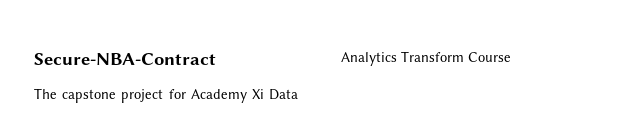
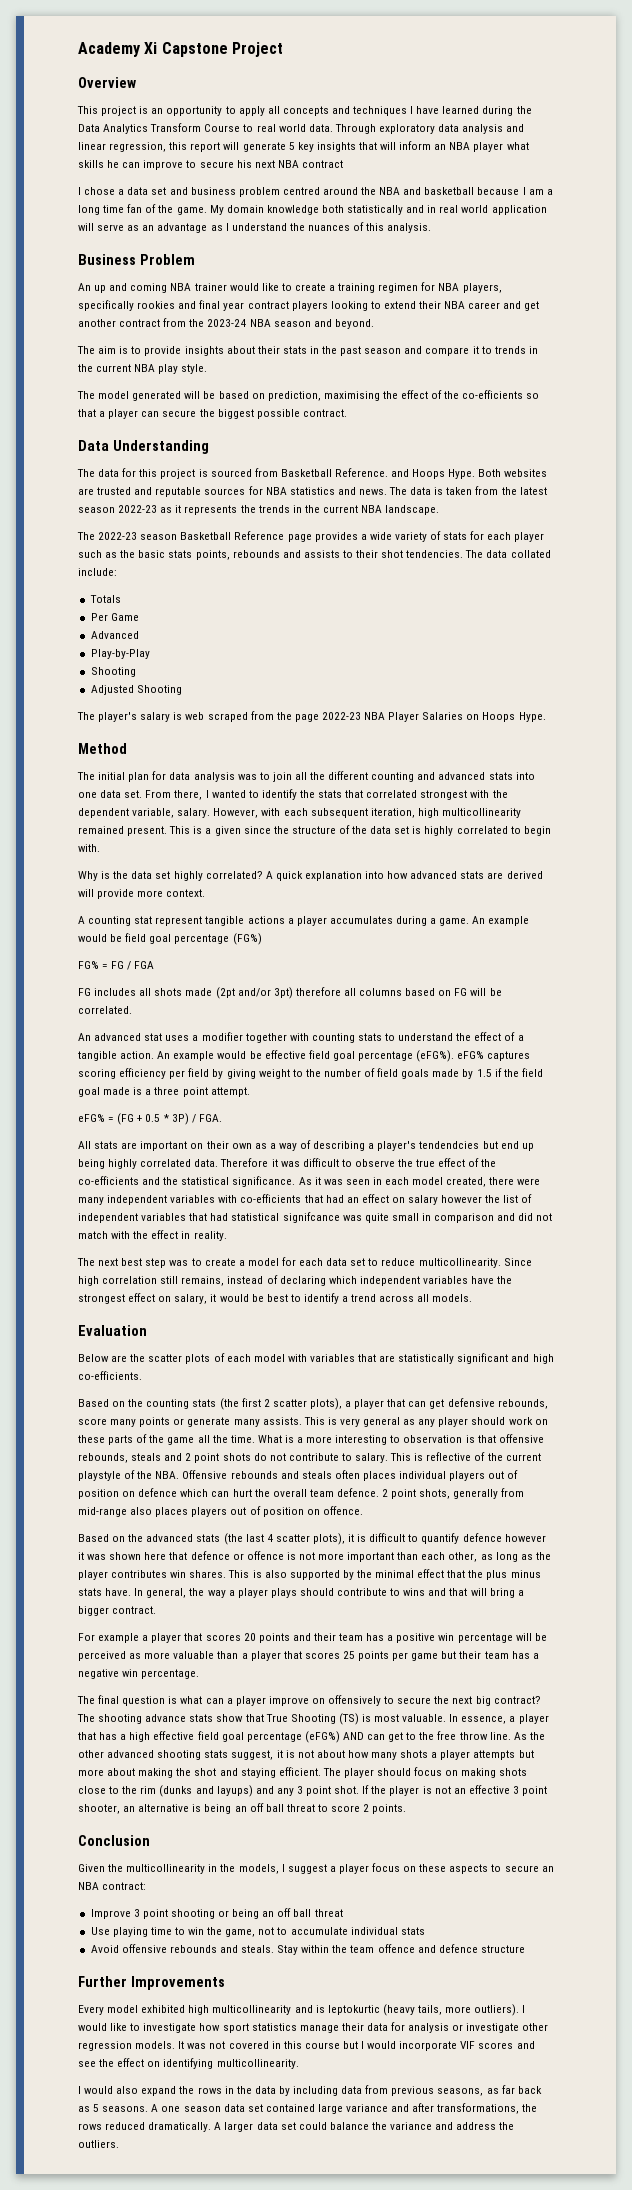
[34,53,216,65] [34,88,298,103] [341,51,511,66] Secure-NBA-Contract // The capstone project for Academy Xi Data Analytics Transform Course -> [78,42,283,57] [78,77,136,88] [77,106,532,116] [78,123,525,134] [78,141,529,152] [78,160,343,170] [78,187,553,197] [78,204,547,215] [78,222,432,233] [78,254,195,265] [78,282,502,293] [78,300,540,311] [78,318,374,329] [77,346,538,356] [78,364,208,374] [77,390,540,401] [78,409,347,419] [78,440,209,454] [77,468,548,479] [78,486,547,497] [78,505,440,515] [77,531,545,542] [78,550,551,560] [78,568,117,576] [89,595,121,603] [90,613,139,621] [90,631,139,639] [90,649,150,659] [90,667,136,677] [90,685,182,695] [77,711,546,722] [78,743,127,754] [77,771,535,782] [78,789,508,800] [78,808,521,818] [78,825,551,836] [78,844,100,852] [78,871,543,881] [78,889,206,899] [78,916,530,926] [78,933,262,945] [78,961,155,970] [78,987,502,999] [78,1006,132,1014] [78,1032,524,1043] [78,1050,531,1062] [78,1068,543,1079] [78,1087,250,1097] [78,1113,222,1125] [78,1140,534,1151] [78,1158,497,1169] [78,1176,541,1187] [78,1194,533,1205] [78,1212,553,1223] [78,1230,227,1241] [77,1257,532,1268] [78,1275,513,1286] [78,1293,473,1304] [78,1325,147,1336] [78,1353,554,1364] [78,1371,142,1380] [78,1398,548,1410] [78,1417,548,1427] [78,1434,544,1445] [78,1452,541,1463] [78,1470,519,1481] [78,1488,525,1499] [78,1506,363,1517] [78,1533,546,1545] [78,1551,551,1562] [78,1569,541,1580] [78,1588,524,1598] [78,1606,157,1616] [78,1633,547,1643] [78,1651,539,1661] [78,1669,200,1679] [77,1695,541,1706] [77,1713,549,1725] [78,1731,545,1743] [78,1750,534,1760] [78,1767,528,1778] [78,1785,548,1797] [78,1803,407,1814] [78,1835,150,1846] [78,1863,554,1874] [78,1882,147,1890] [90,1908,343,1919] [90,1927,425,1937] [90,1944,525,1955] [78,1976,225,1990] [78,2004,526,2016] [78,2022,549,2033] [78,2041,535,2051] [78,2058,299,2069] [78,2085,542,2096] [78,2103,538,2114] [78,2122,515,2132] [78,2140,119,2148] Academy Xi Capstone Project // Overview // This project is an opportunity to apply all concepts and techniques I have learned during the Data Analytics Transform Course to real world data. Through exploratory data analysis and linear regression, this report will generate 5 key insights that will inform an NBA player what skills he can improve to secure his next NBA contract // I chose a data set and business problem centred around the NBA and basketball because I am a long time fan of the game. My domain knowledge both statistically and in real world application will serve as an advantage as I understand the nuances of this analysis. // Business Problem // An up and coming NBA trainer would like to create a training regimen for NBA players, specifically rookies and final year contract players looking to extend their NBA career and get another contract from the 2023-24 NBA season and beyond. // The aim is to provide insights about their stats in the past season and compare it to trends in the current NBA play style. // The model generated will be based on prediction, maximising the effect of the co-efficients so that a player can secure the biggest possible contract. // Data Understanding // The data for this project is sourced from Basketball Reference. and Hoops Hype. Both websites are trusted and reputable sources for NBA statistics and news. The data is taken from the latest season 2022-23 as it represents the trends in the current NBA landscape. // The 2022-23 season Basketball Reference page provides a wide variety of stats for each player such as the basic stats points, rebounds and assists to their shot tendencies. The data collated include: // Totals // Per Game // Advanced // Play-by-Play // Shooting // Adjusted Shooting // The player's salary is web scraped from the page 2022-23 NBA Player Salaries on Hoops Hype. // Method // The initial plan for data analysis was to join all the different counting and advanced stats into one data set. From there, I wanted to identify the stats that correlated strongest with the dependent variable, salary. However, with each subsequent iteration, high multicollinearity remained present. This is a given since the structure of the data set is highly correlated to begin with. // Why is the data set highly correlated? A quick explanation into how advanced stats are derived will provide more context. // A counting stat represent tangible actions a player accumulates during a game. An example would be field goal percentage (FG%) // FG% = FG / FGA // FG includes all shots made (2pt and/or 3pt) therefore all columns based on FG will be correlated. // An advanced stat uses a modifier together with counting stats to understand the effect of a tangible action. An example would be effective field goal percentage (eFG%). eFG% captures scoring efficiency per field by giving weight to the number of field goals made by 1.5 if the field goal made is a three point attempt. // eFG% = (FG + 0.5 * 3P) / FGA. // All stats are important on their own as a way of describing a player's tendendcies but end up being highly correlated data. Therefore it was difficult to observe the true effect of the co-efficients and the statistical significance. As it was seen in each model created, there were many independent variables with co-efficients that had an effect on salary however the list of independent variables that had statistical signifcance was quite small in comparison and did not match with the effect in reality. // The next best step was to create a model for each data set to reduce multicollinearity. Since high correlation still remains, instead of declaring which independent variables have the strongest effect on salary, it would be best to identify a trend across all models. // Evaluation // Below are the scatter plots of each model with variables that are statistically significant and high co-efficients. // Based on the counting stats (the first 2 scatter plots), a player that can get defensive rebounds, score many points or generate many assists. This is very general as any player should work on these parts of the game all the time. What is a more interesting to observation is that offensive rebounds, steals and 2 point shots do not contribute to salary. This is reflective of the current playstyle of the NBA. Offensive rebounds and steals often places individual players out of position on defence which can hurt the overall team defence. 2 point shots, generally from mid-range also places players out of position on offence. // Based on the advanced stats (the last 4 scatter plots), it is difficult to quantify defence however it was shown here that defence or offence is not more important than each other, as long as the player contributes win shares. This is also supported by the minimal effect that the plus minus stats have. In general, the way a player plays should contribute to wins and that will bring a bigger contract. // For example a player that scores 20 points and their team has a positive win percentage will be perceived as more valuable than a player that scores 25 points per game but their team has a negative win percentage. // The final question is what can a player improve on offensively to secure the next big contract? The shooting advance stats show that True Shooting (TS) is most valuable. In essence, a player that has a high effective field goal percentage (eFG%) AND can get to the free throw line. As the other advanced shooting stats suggest, it is not about how many shots a player attempts but more about making the shot and staying efficient. The player should focus on making shots close to the rim (dunks and layups) and any 3 point shot. If the player is not an effective 3 point shooter, an alternative is being an off ball threat to score 2 points. // Conclusion // Given the multicollinearity in the models, I suggest a player focus on these aspects to secure an NBA contract: // Improve 3 point shooting or being an off ball threat // Use playing time to win the game, not to accumulate individual stats // Avoid offensive rebounds and steals. Stay within the team offence and defence structure // Further Improvements // Every model exhibited high multicollinearity and is leptokurtic (heavy tails, more outliers). I would like to investigate how sport statistics manage their data for analysis or investigate other regression models. It was not covered in this course but I would incorporate VIF scores and see the effect on identifying multicollinearity. // I would also expand the rows in the data by including data from previous seasons, as far back as 5 seasons. A one season data set contained large variance and after transformations, the rows reduced dramatically. A larger data set could balance the variance and address the outliers.

